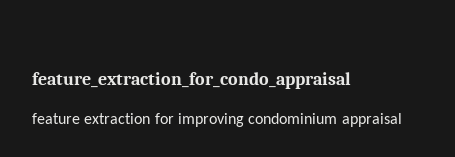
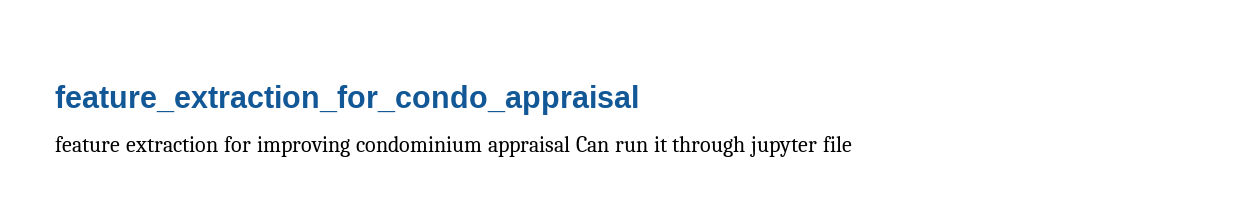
(402, 120) none -> [575,136,853,157] Can run it through jupyter file

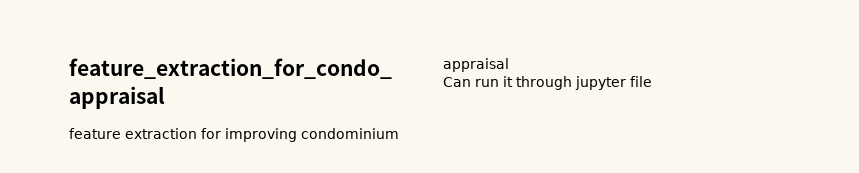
(570, 146) none -> (509, 65) //

